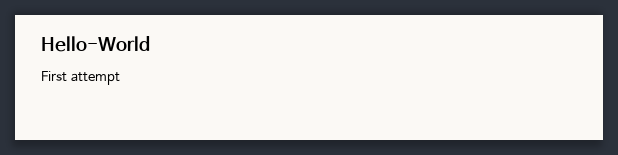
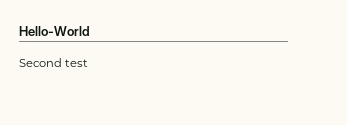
[41,71,120,85] First attempt -> [19,58,89,67] Second test

